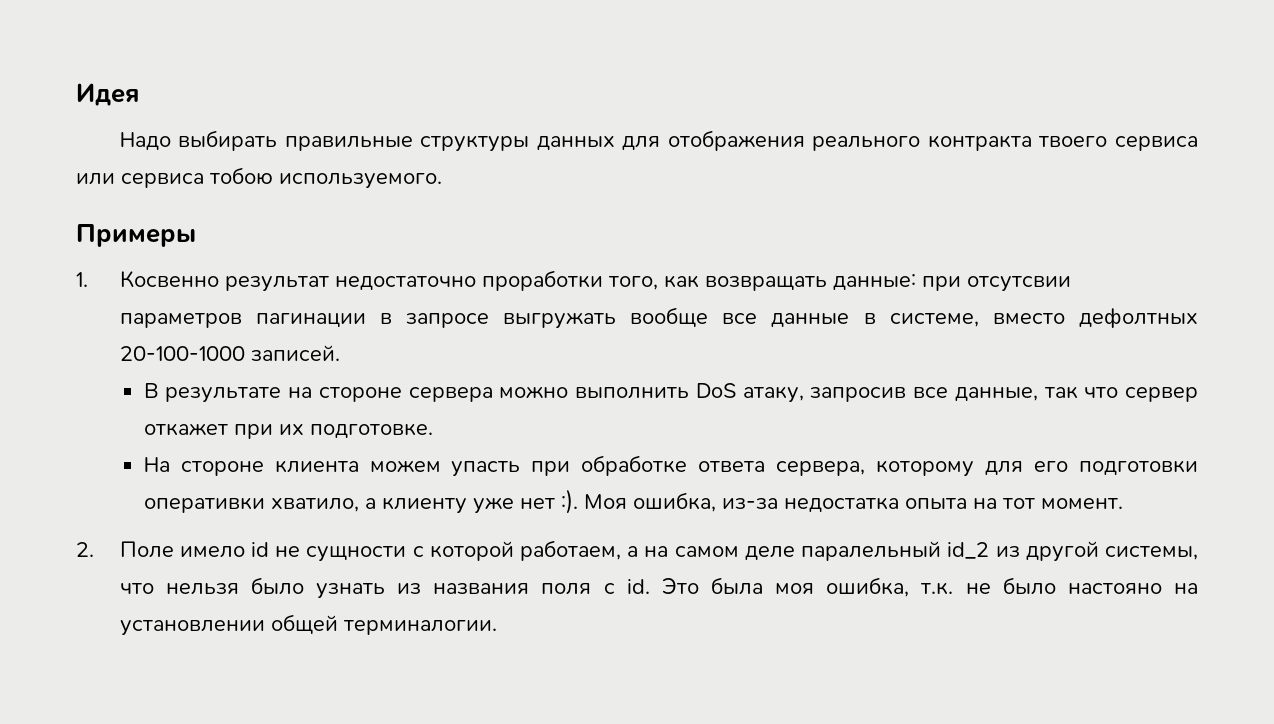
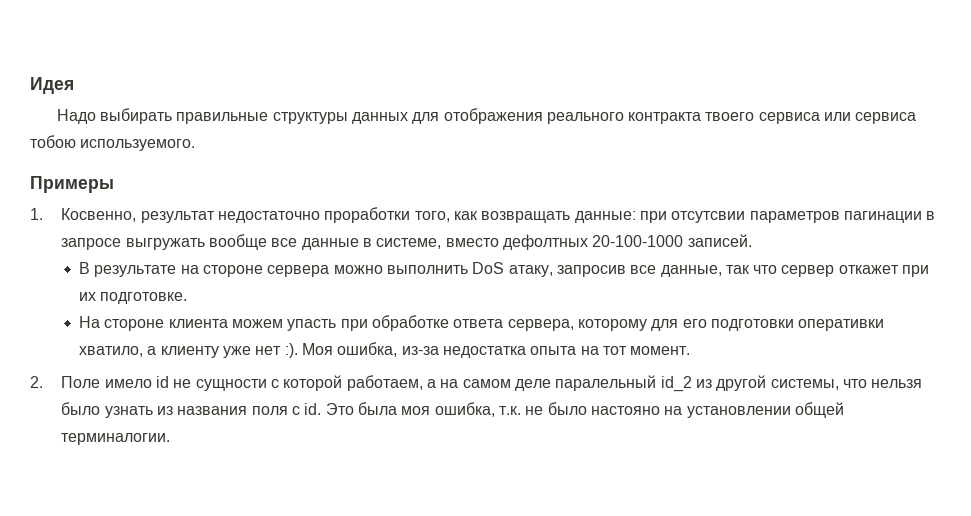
[119,270,219,288] Косвенно -> [61,208,137,222] Косвенно,

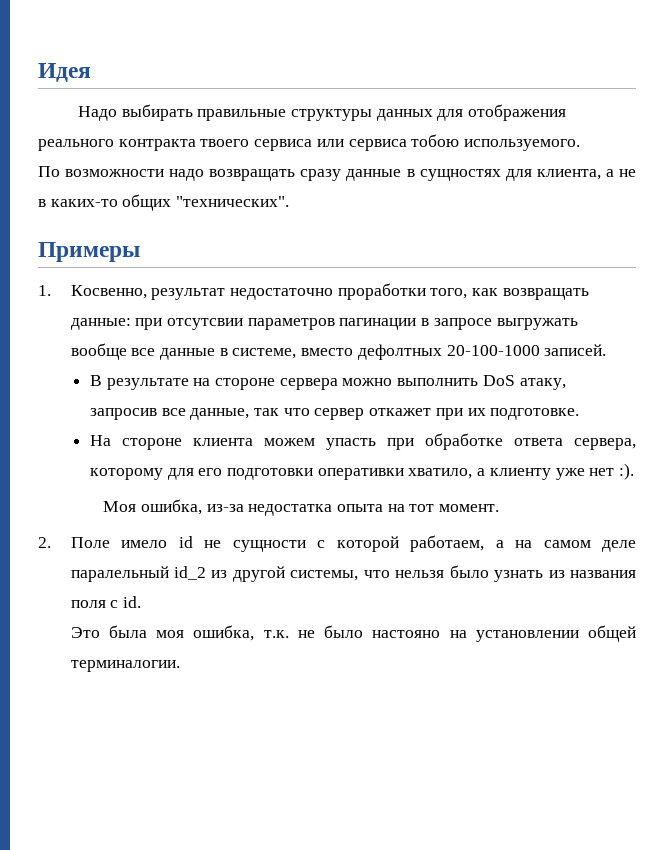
(196, 145) none -> [38,166,636,181] [38,194,290,211] // По возможности надо возвращать сразу данные в сущностях для клиента, а не в каких-то общих "технических".
(298, 350) none -> (635, 471) //
(322, 409) none -> (142, 602) //

